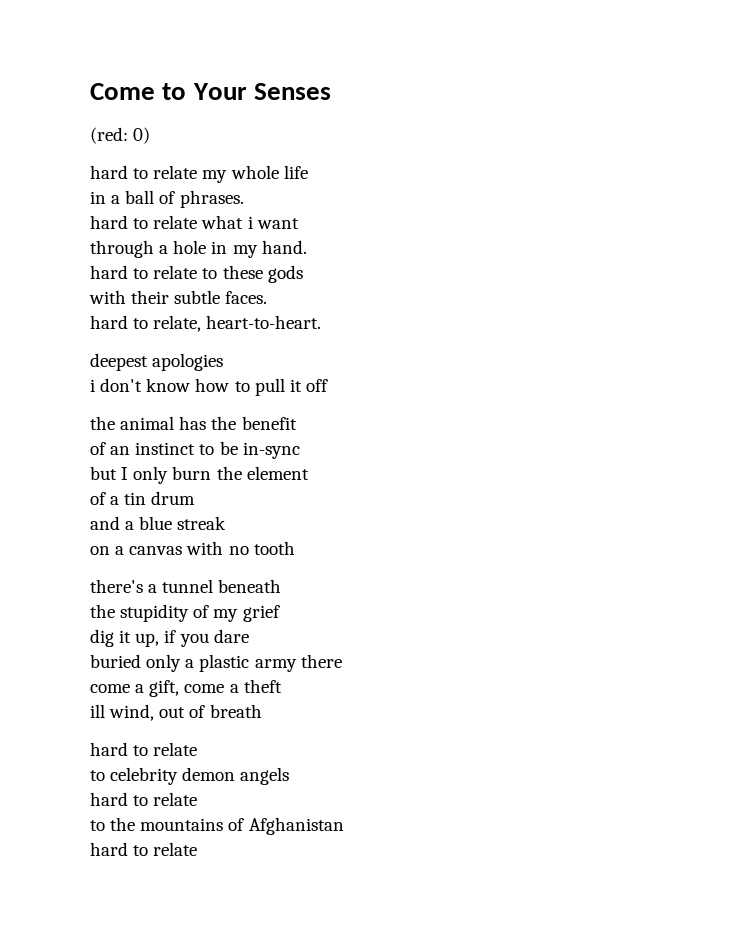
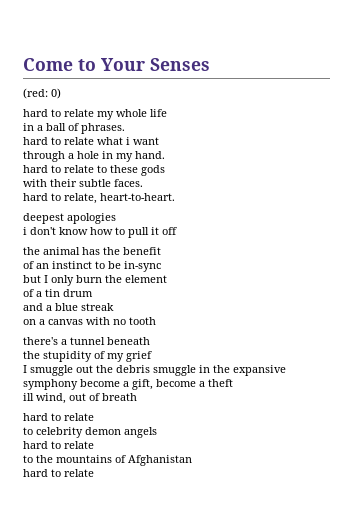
[90,629,249,647] [90,654,342,672] [90,684,130,693] dig it up, if you dare // buried only a plastic army there // come -> [23,365,286,376] [23,379,120,390] I smuggle out the debris smuggle in the expansive symphony become
[184,684,225,693] come -> [156,379,196,387] become

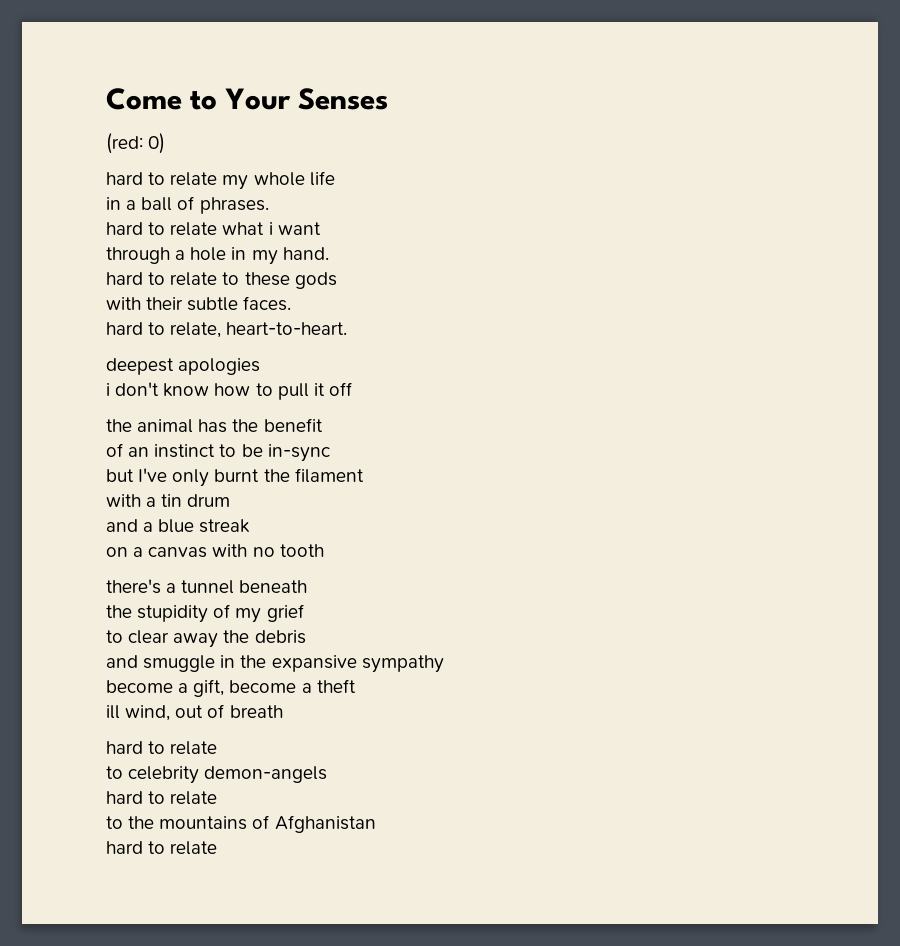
[44,275,167,286] [23,289,34,297] I only burn the element // of -> [138,468,364,487] [106,494,141,507] I've only burnt the filament // with
[23,365,93,376] I smuggle out -> [106,630,219,648] to clear away
(150, 369) none -> [106,655,138,668] // and
[23,379,78,390] symphony -> [361,655,444,673] sympathy //
[85,427,157,438] demon angels -> [204,766,328,783] demon-angels

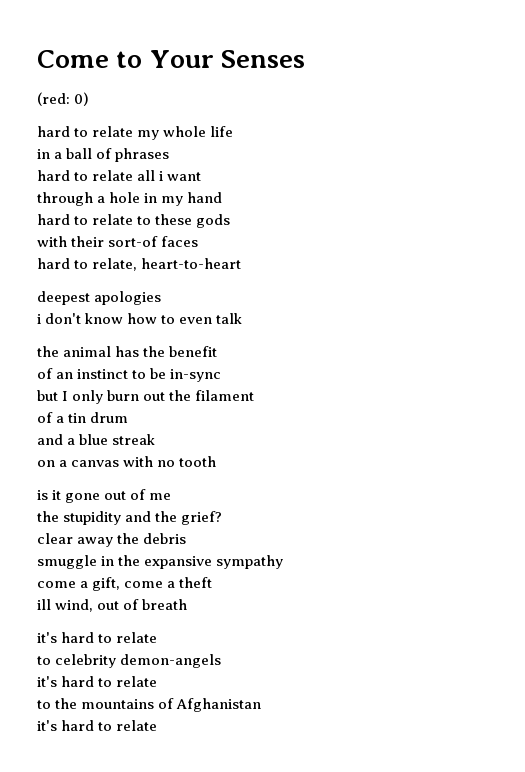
[199,197,269,214] [106,222,265,236] phrases. // hard to relate what -> [115,148,170,162] [37,170,156,181] phrases // hard to relate all
[282,247,329,260] hand. -> [187,192,223,203] hand
[187,296,292,311] subtle faces. -> [108,236,199,247] sort-of faces
[226,322,348,335] heart-to-heart. -> [141,258,242,269] heart-to-heart
[277,382,352,400] pull it off -> [179,313,243,324] even talk
[138,468,260,487] I've only burnt -> [62,390,166,404] I only burn out
[106,494,141,507] with -> [37,412,53,423] of
[106,579,308,594] [106,604,304,623] [106,630,123,643] there's a tunnel beneath // the stupidity of my grief // to -> [37,489,172,503] [37,511,223,525] is it gone out of me // the stupidity and the grief? //
[106,655,138,668] and -> (187, 538) none
[106,680,173,693] become -> [37,581,76,588] come
[229,680,297,693] become -> [124,581,164,588] come
(283, 711) none -> [37,632,57,643] it's
(328, 774) none -> [37,676,57,687] it's
(376, 824) none -> [37,720,57,731] it's

